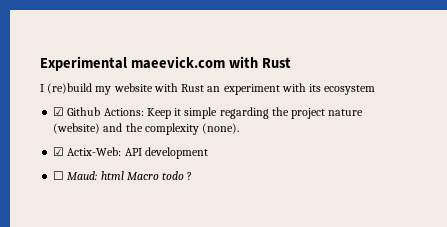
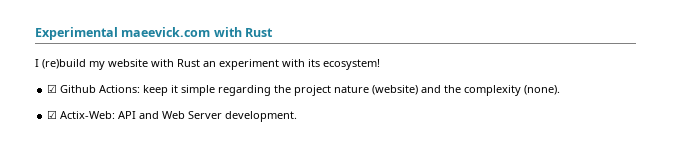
[324,85,376,95] ecosystem -> [323,59,380,70] ecosystem!
[146,108,171,119] Keep -> [143,85,169,96] keep
[144,147,208,159] [53,171,193,180] development // ☐ Maud: html Macro todo ? -> [139,111,298,122] and Web Server development.

